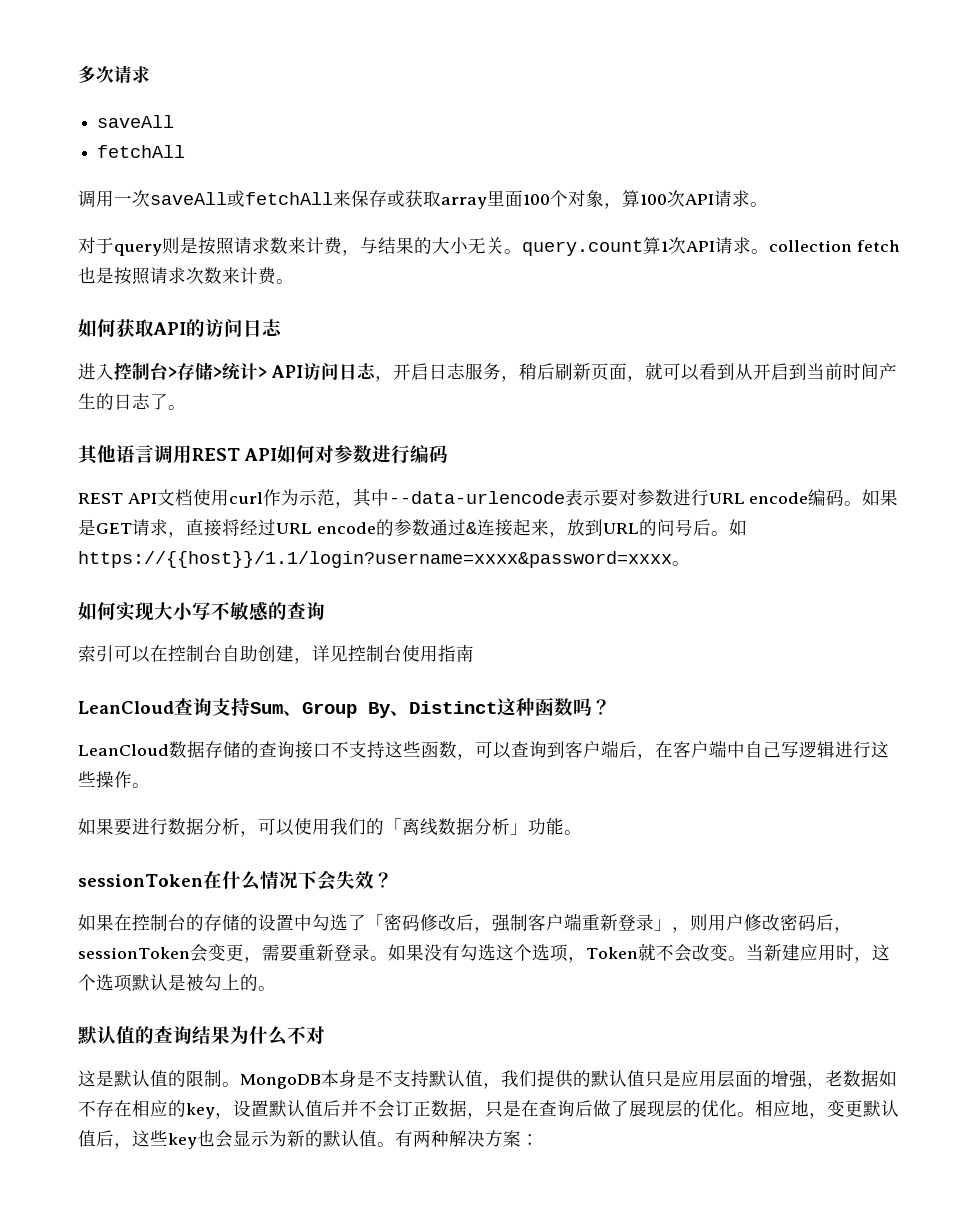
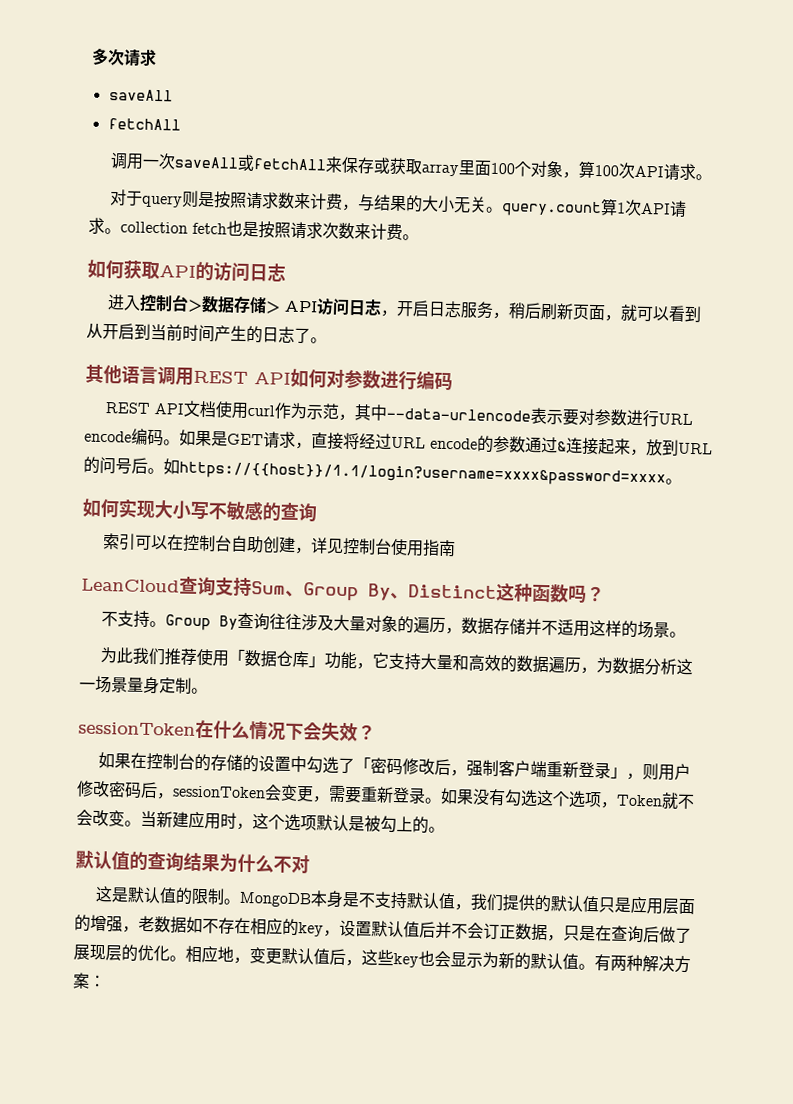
(177, 372) none -> [201,295,236,314] 数据
[222,363,267,380] 统计> -> (282, 307) none
[78,740,889,760] [78,771,150,788] [78,817,564,837] LeanCloud数据存储的查询接口不支持这些函数，可以查询到客户端后，在客户端中自己写逻辑进行这些操作。 // 如果要进行数据分析，可以使用我们的「离线数据分析」功能 -> [101,610,687,639] [100,646,694,676] [79,675,192,695] 不支持。Group By查询往往涉及大量对象的遍历，数据存储并不适用这样的场景。 // 为此我们推荐使用「数据仓库」功能，它支持大量和高效的数据遍历，为数据分析这一场景量身定制

